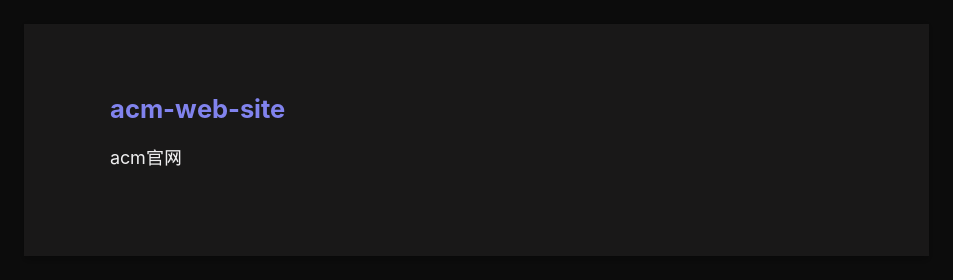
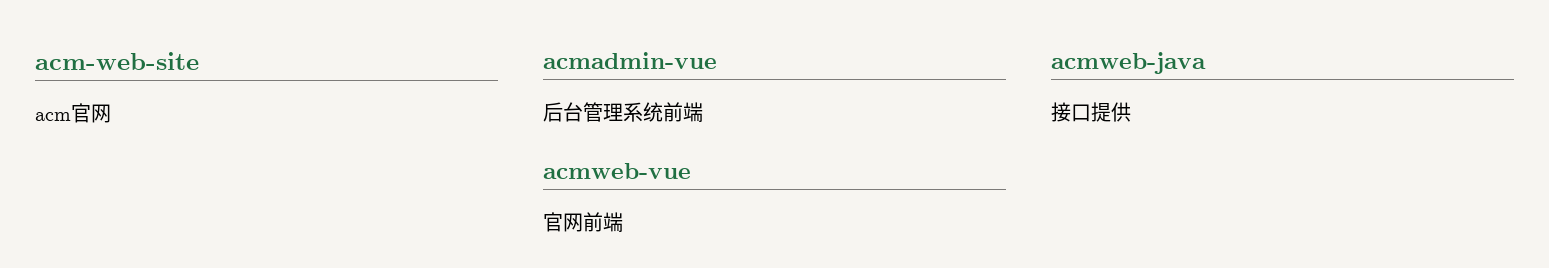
(182, 158) none -> [543,52,717,69] [543,102,703,122] [543,163,691,179] [543,212,623,232] [1051,52,1206,74] [1051,102,1131,122] // acmadmin-vue // 后台管理系统前端 // acmweb-vue // 官网前端 // acmweb-java // 接口提供

